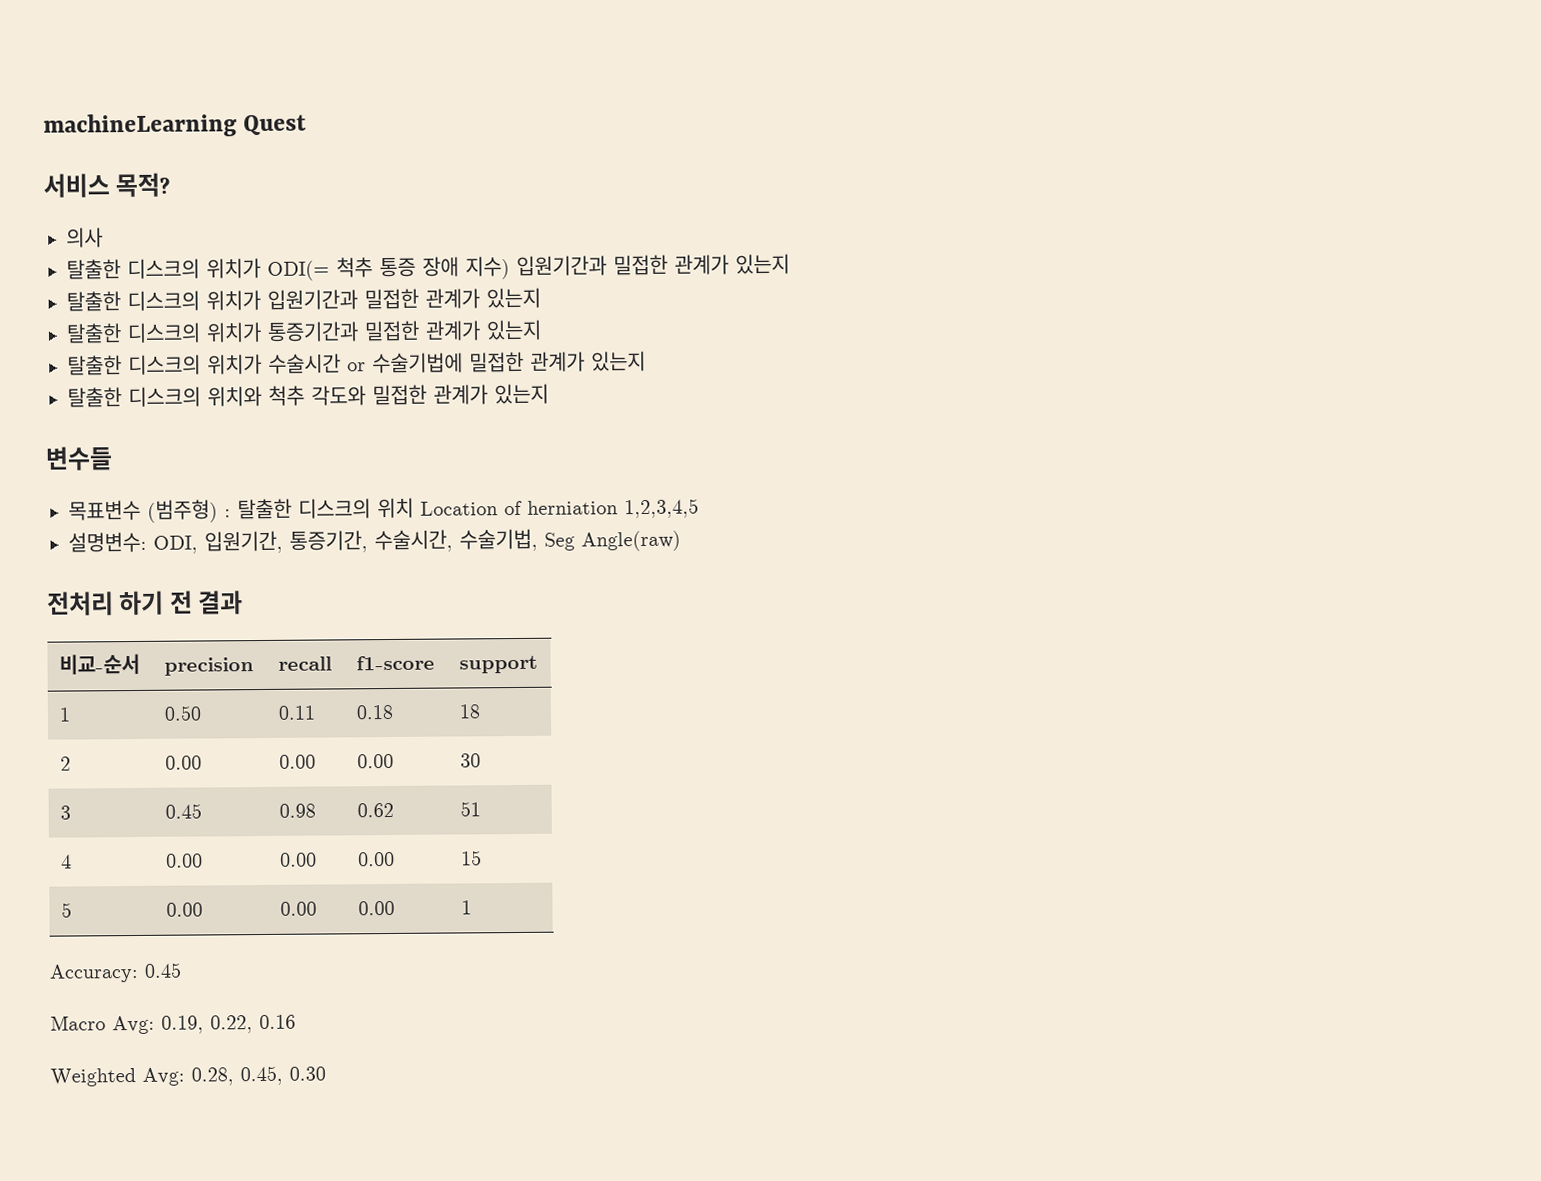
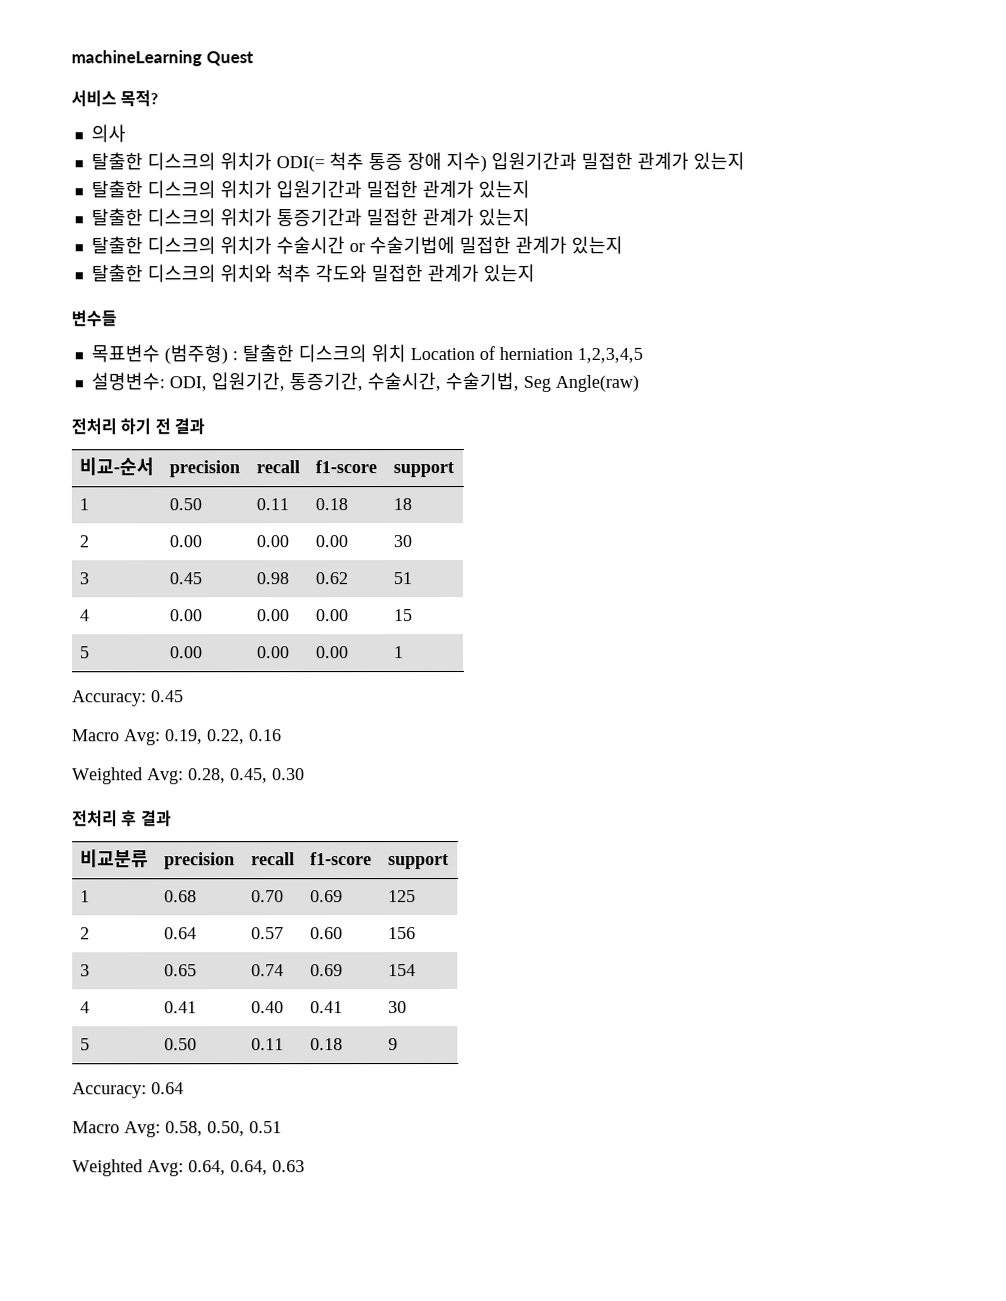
(326, 1073) none -> [72,810,172,827] [79,849,149,868] [163,852,235,870] [250,852,295,866] [309,852,372,866] [387,854,449,870] [79,890,90,903] [163,890,197,903] [250,890,284,903] [309,890,343,903] [387,890,416,903] [79,927,90,940] [163,927,197,940] [250,927,284,940] [309,927,343,940] [387,927,416,940] [79,964,90,977] [163,964,197,977] [250,964,284,977] [309,964,343,977] [387,964,416,977] [79,1001,90,1014] [163,1001,197,1014] [250,1001,284,1014] [309,1001,343,1014] [387,1001,407,1014] [79,1038,90,1051] [163,1038,197,1051] [250,1038,284,1051] [309,1038,343,1051] [387,1038,398,1051] [72,1082,184,1099] [72,1121,282,1138] [72,1159,305,1177] // 전처리 후 결과 // 비교분류 | precision | recall | f1-score | support // 1 | 0.68 | 0.70 | 0.69 | 125 // 2 | 0.64 | 0.57 | 0.60 | 156 // 3 | 0.65 | 0.74 | 0.69 | 154 // 4 | 0.41 | 0.40 | 0.41 | 30 // 5 | 0.50 | 0.11 | 0.18 | 9 // Accuracy: 0.64 // Macro Avg: 0.58, 0.50, 0.51 // Weighted Avg: 0.64, 0.64, 0.63

